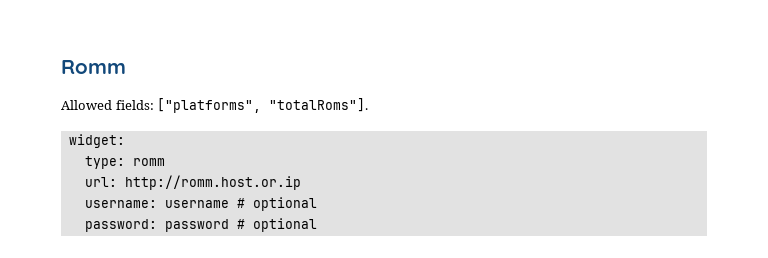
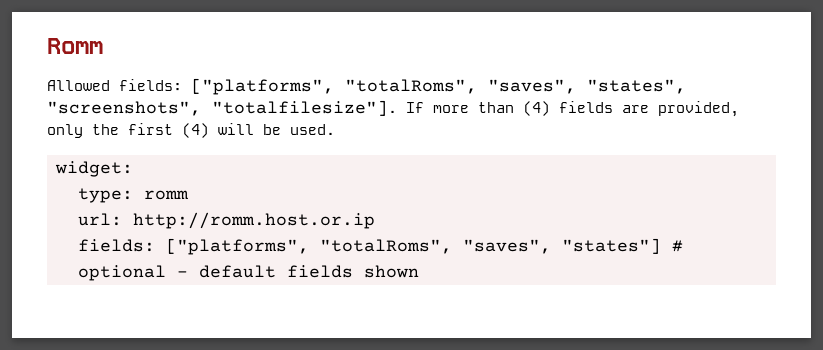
[269,98,369,112] "totalRoms"]. -> [345,79,686,94] [47,100,739,117] [47,123,335,138] "totalRoms", "saves", "states", "screenshots", "totalfilesize"]. If more than (4) fields are provided, only the first (4) will be used.
[84,197,317,211] [84,218,317,232] username: username # optional // password: password # optional -> [78,238,683,255] [78,265,419,281] fields: ["platforms", "totalRoms", "saves", "states"] # optional - default fields shown

